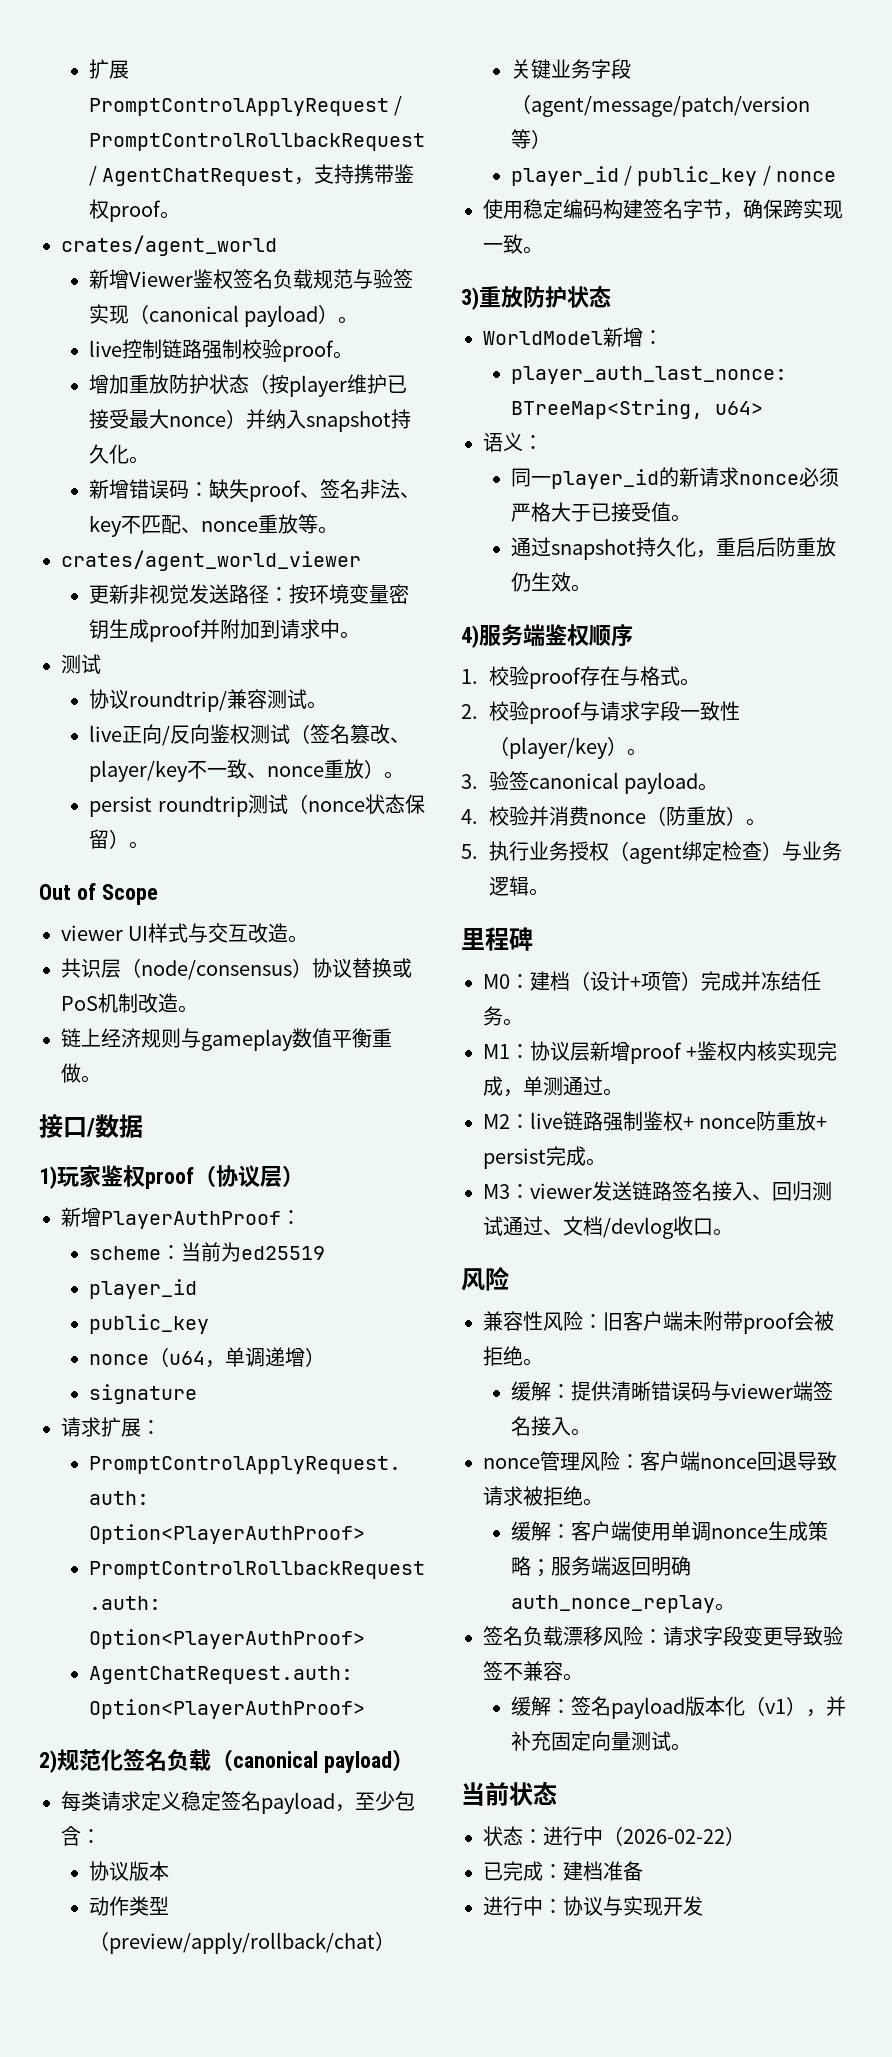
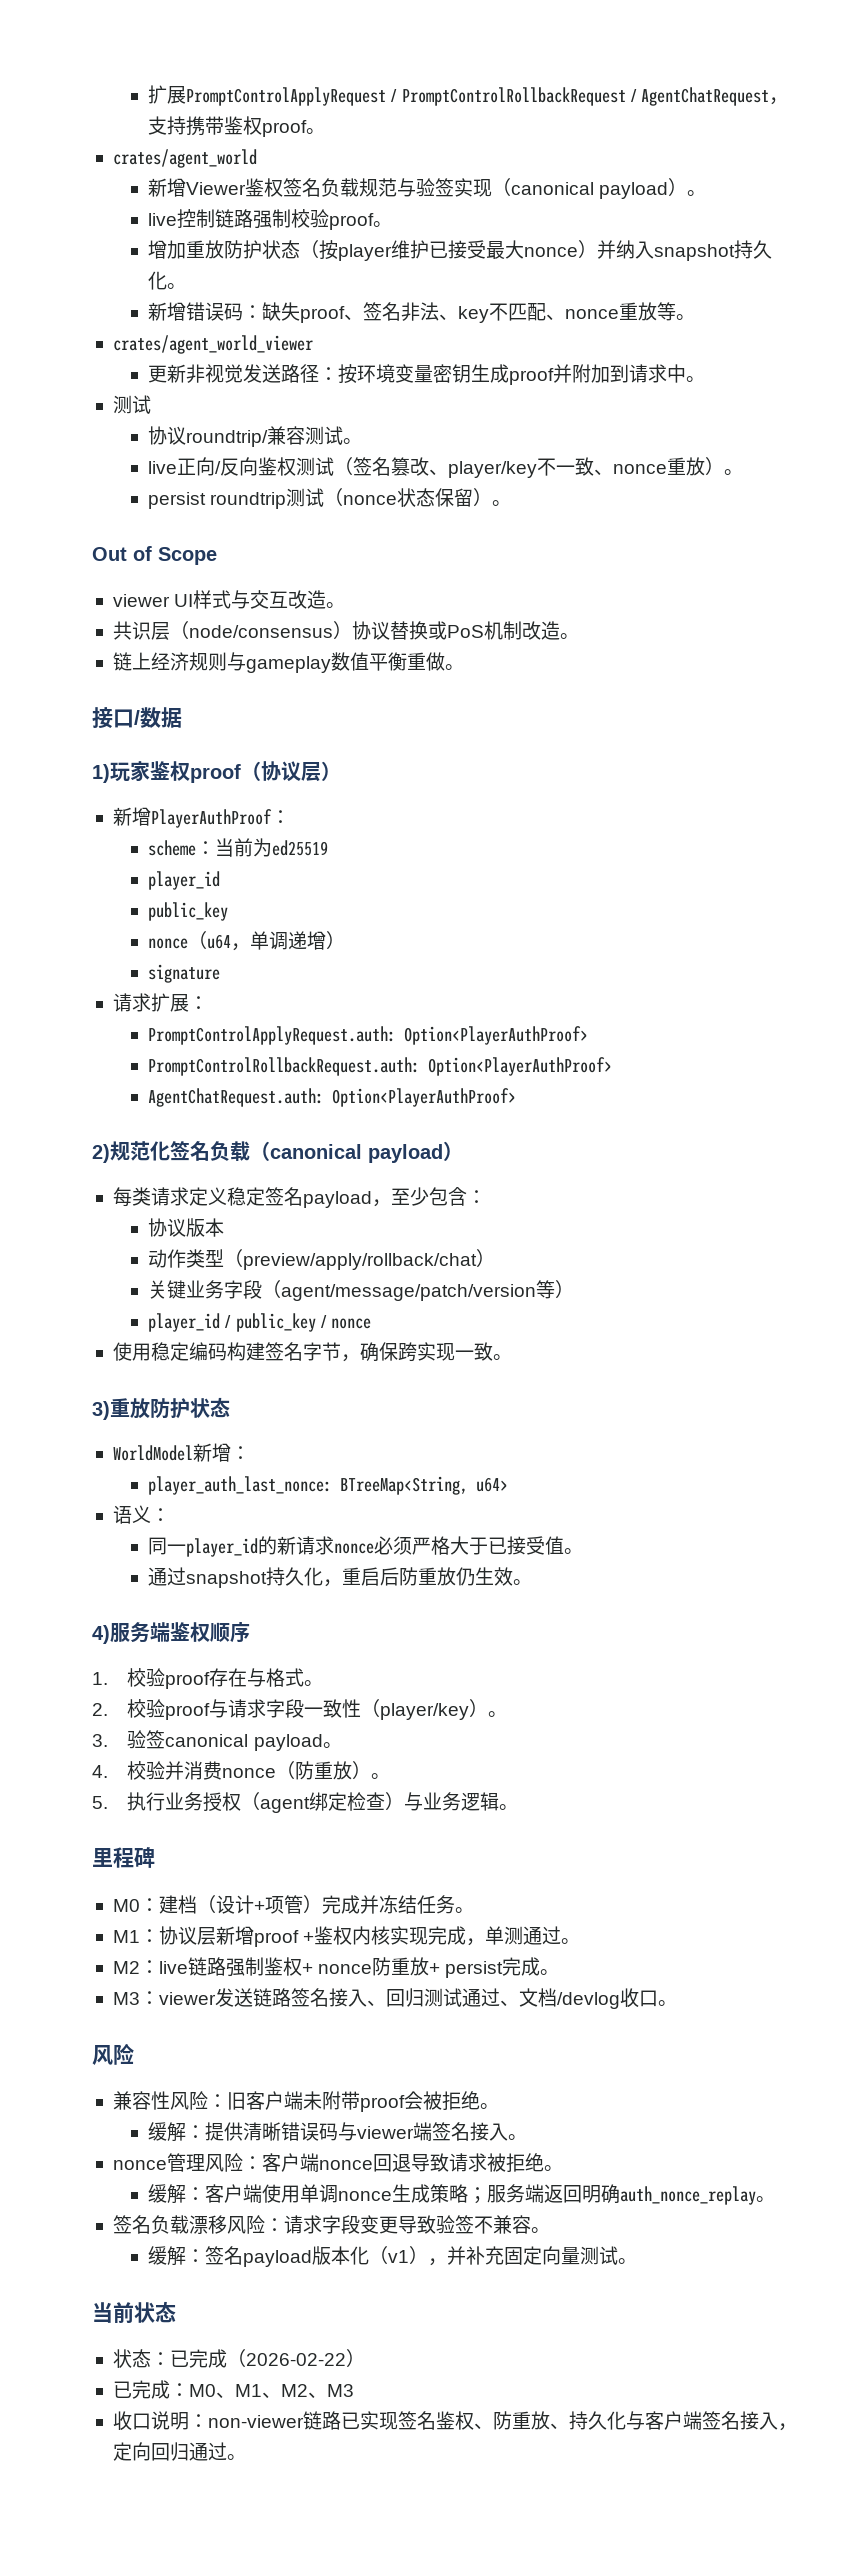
[543,1826,603,1846] 进行中 -> [169,2349,227,2368] 已完成
[563,1861,643,1881] [483,1896,703,1916] 建档准备 // 进行中：协议与实现开发 -> [188,2384,354,2398] [112,2411,797,2431] [112,2442,246,2461] M0、M1、M2、M3 // 收口说明：non-viewer链路已实现签名鉴权、防重放、持久化与客户端签名接入，定向回归通过。

